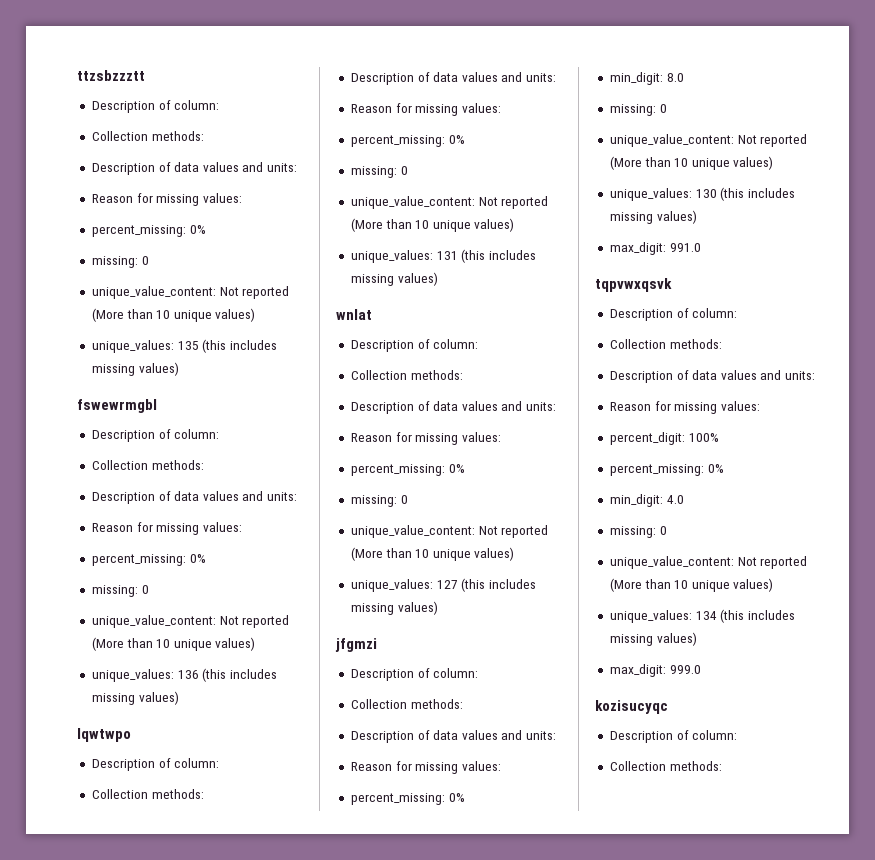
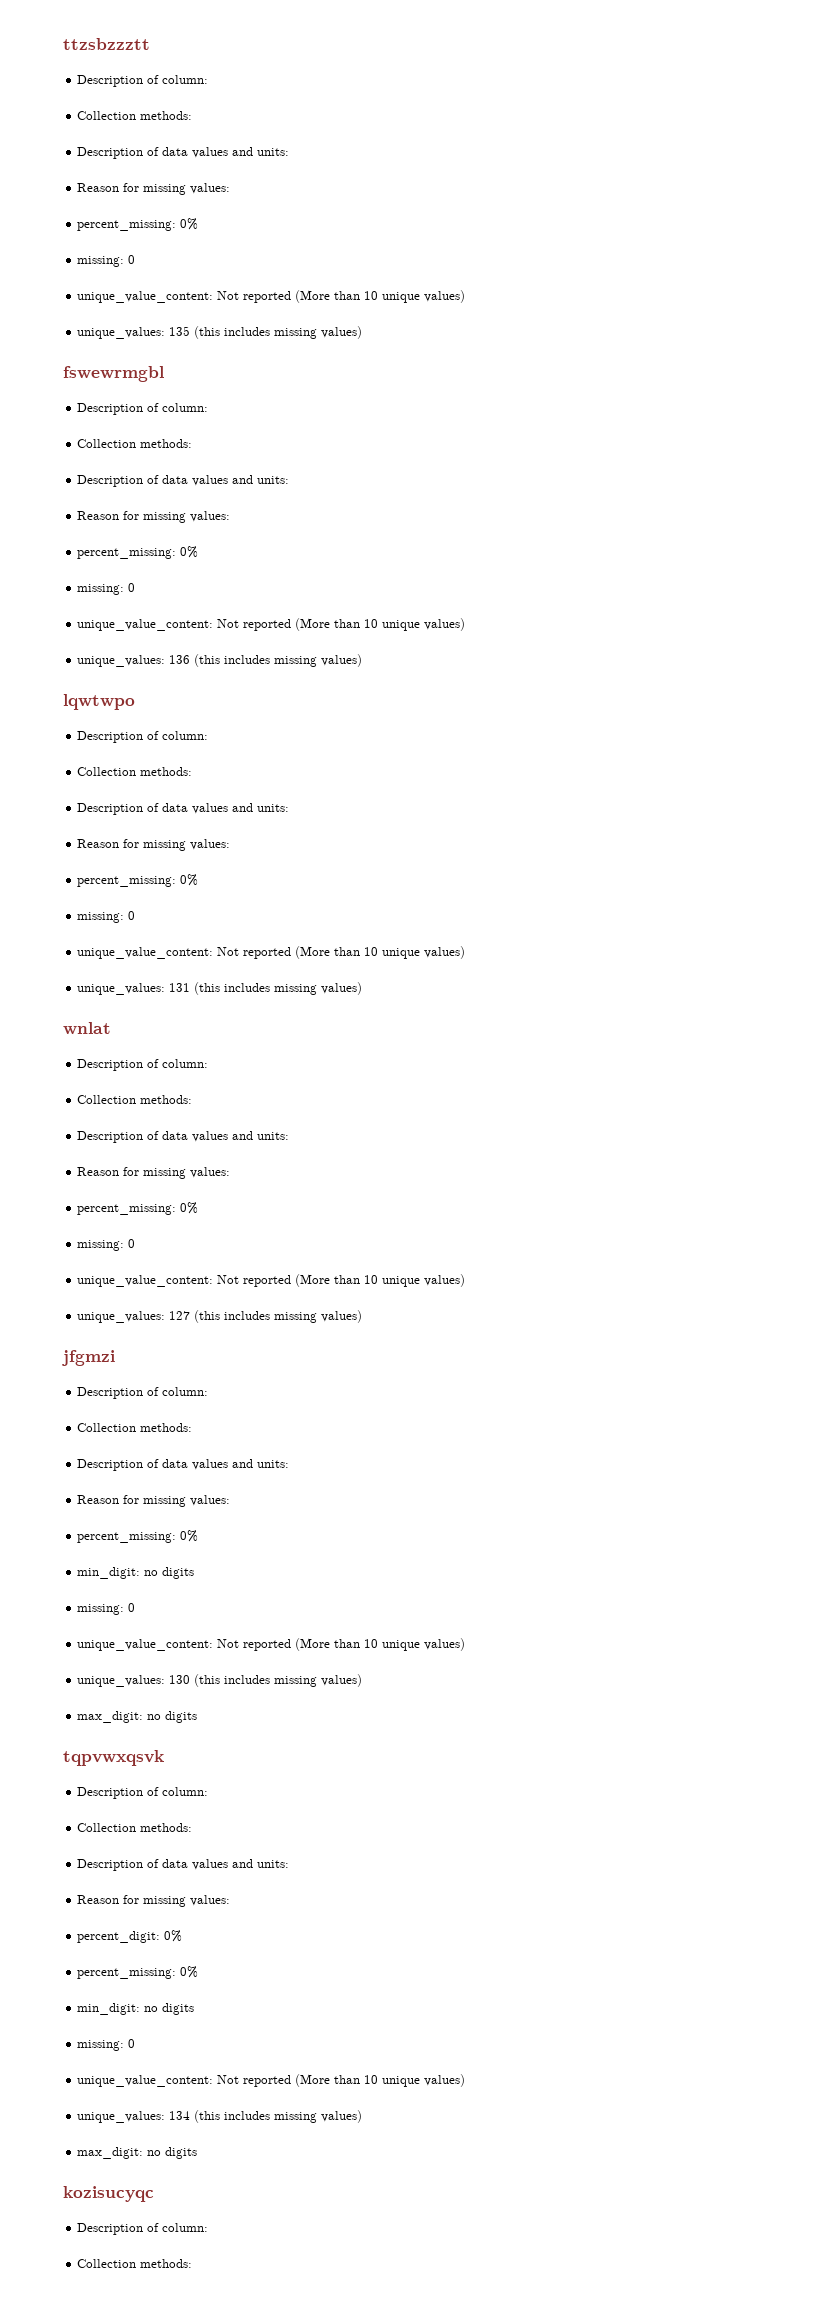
[666,73,684,82] 8.0 -> [144,1567,195,1579] no digits
[669,243,701,252] 991.0 -> [147,1711,198,1723] no digits
[688,433,719,442] [609,464,724,476] [609,494,684,507] 100% // percent_missing: 0% // min_digit: 4.0 -> [164,1930,183,1942] [77,1966,199,1979] [77,2003,195,2015] 0% // percent_missing: 0% // min_digit: no digits
[669,665,701,674] 999.0 -> [147,2147,198,2159] no digits

